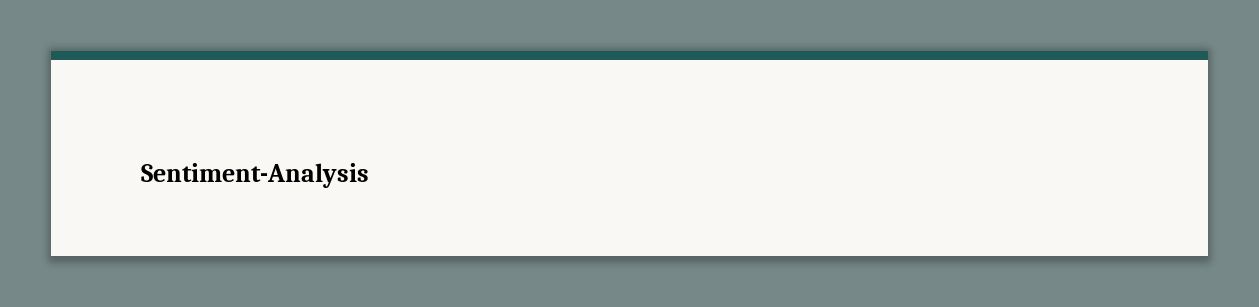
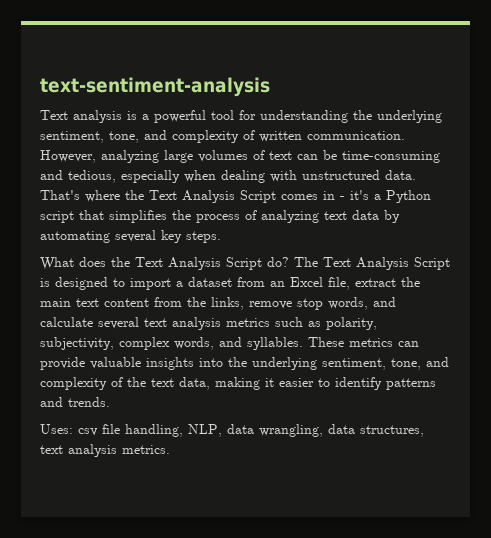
[141,163,369,188] Sentiment-Analysis -> [40,77,270,97] [40,110,442,123] [40,130,405,143] [40,150,440,163] [40,170,416,183] [40,190,431,203] [40,210,400,223] [40,230,221,243] [40,257,450,270] [40,277,420,290] [40,297,396,310] [40,317,377,330] [40,337,419,350] [40,357,449,370] [40,377,436,390] [40,397,110,407] [40,424,424,437] [40,444,170,457] text-sentiment-analysis // Text analysis is a powerful tool for understanding the underlying sentiment, tone, and complexity of written communication. However, analyzing large volumes of text can be time-consuming and tedious, especially when dealing with unstructured data. That's where the Text Analysis Script comes in - it's a Python script that simplifies the process of analyzing text data by automating several key steps. // What does the Text Analysis Script do? The Text Analysis Script is designed to import a dataset from an Excel file, extract the main text content from the links, remove stop words, and calculate several text analysis metrics such as polarity, subjectivity, complex words, and syllables. These metrics can provide valuable insights into the underlying sentiment, tone, and complexity of the text data, making it easier to identify patterns and trends. // Uses: csv file handling, NLP, data wrangling, data structures, text analysis metrics.

